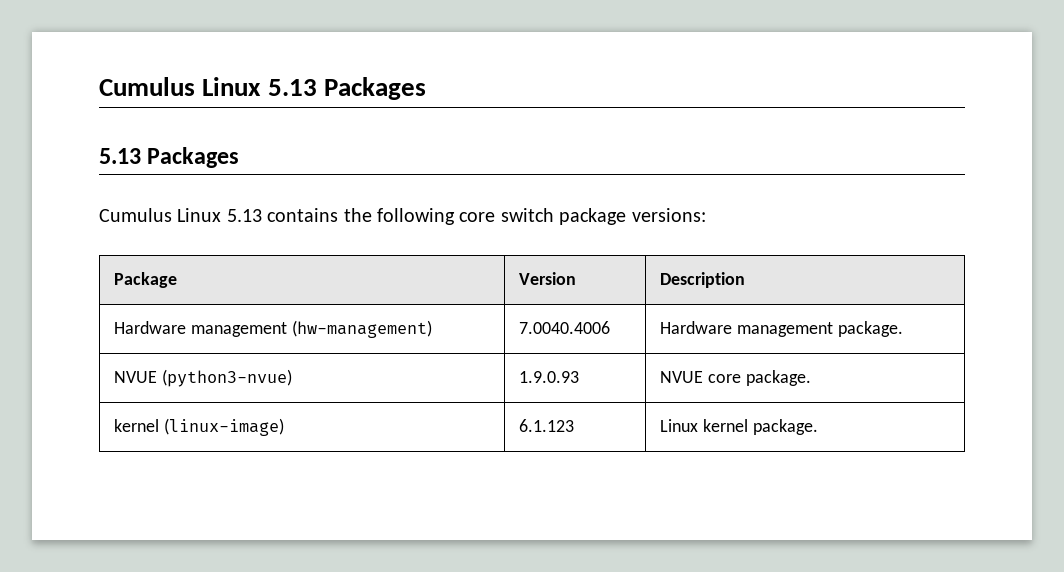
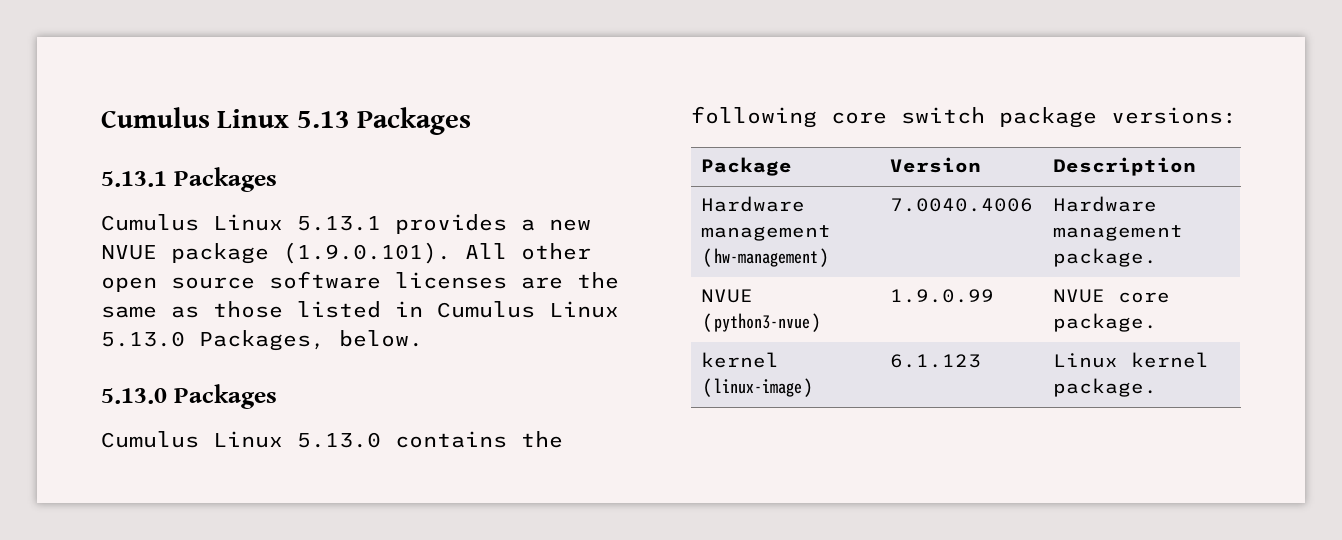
[99,147,240,168] [99,208,262,222] 5.13 Packages // Cumulus Linux 5.13 -> [101,167,277,192] [101,214,591,234] [101,242,591,264] [101,271,619,292] [101,301,619,318] [101,330,423,351] [101,384,277,409] [101,431,381,448] 5.13.1 Packages // Cumulus Linux 5.13.1 provides a new NVUE package (1.9.0.101). All other open source software licenses are the same as those listed in Cumulus Linux 5.13.0 Packages, below. // 5.13.0 Packages // Cumulus Linux 5.13.0
[518,371,579,383] 1.9.0.93 -> [889,289,994,303] 1.9.0.99

